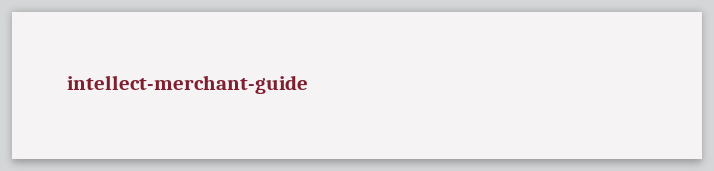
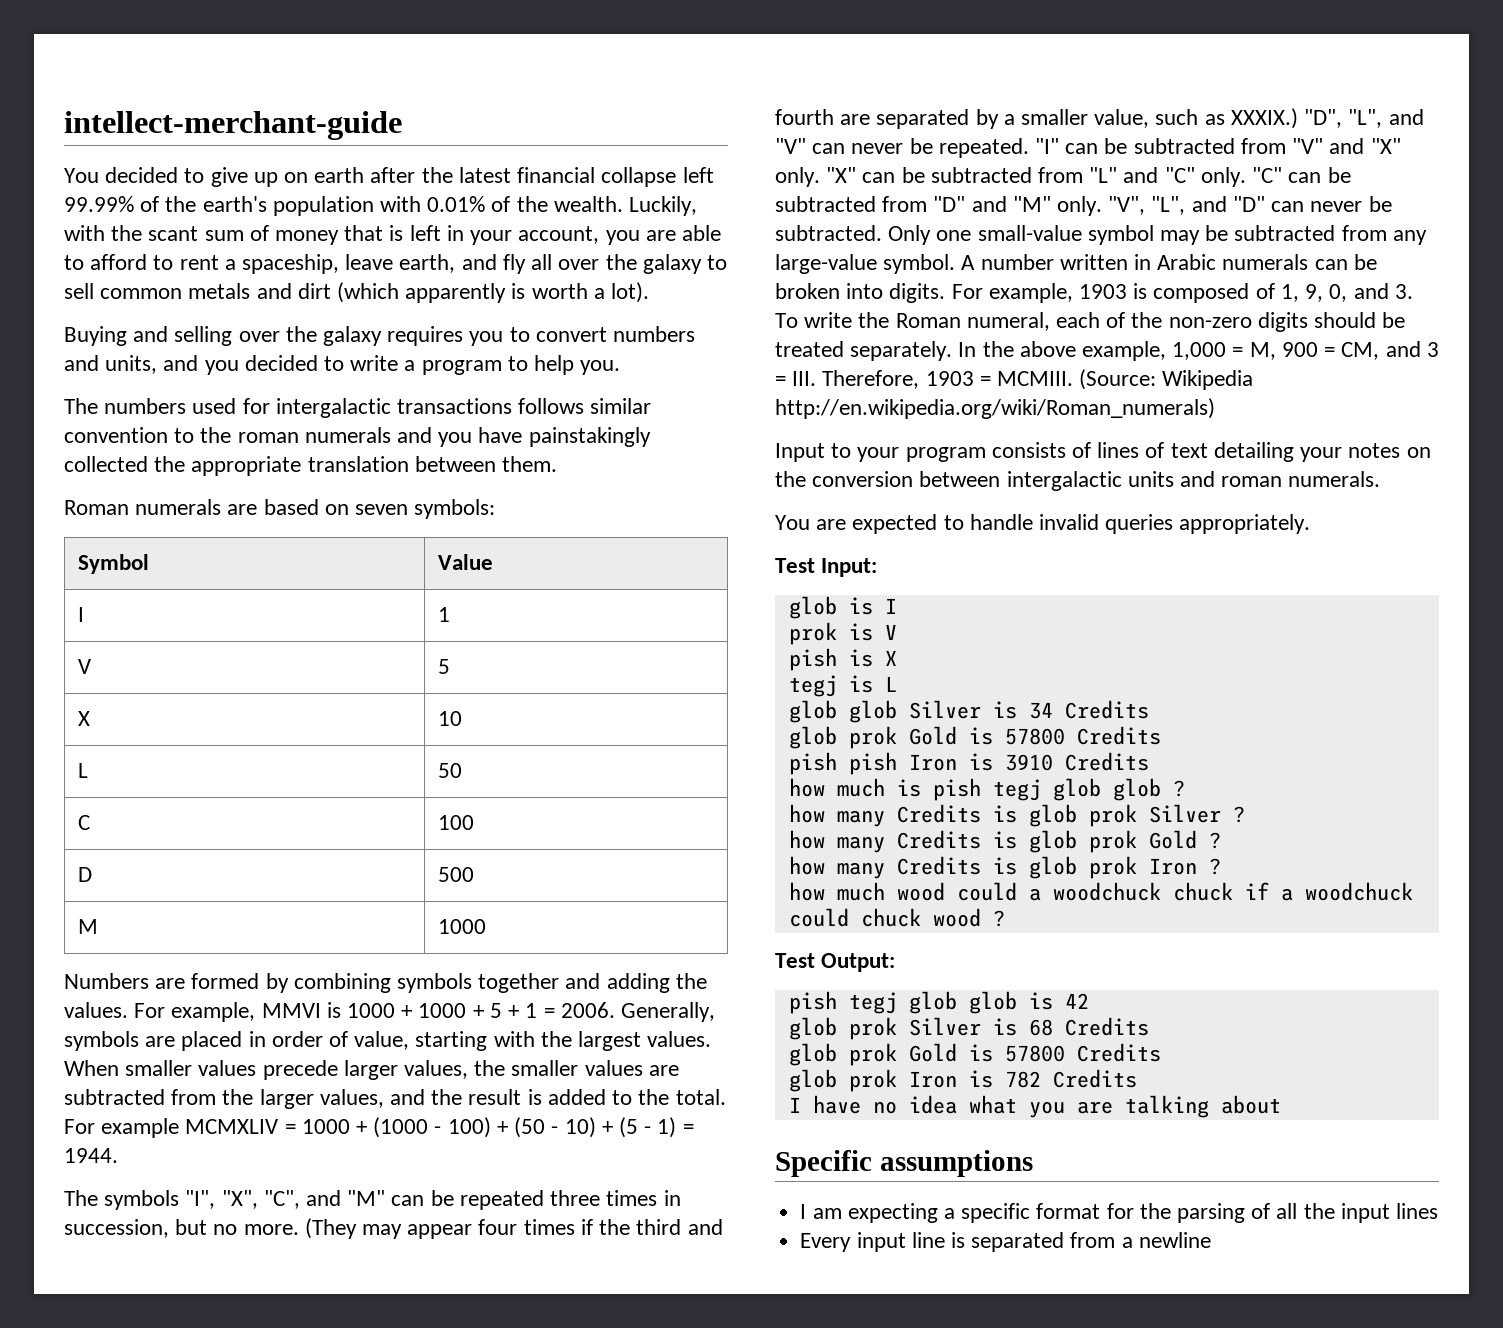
(308, 84) none -> [64,167,714,187] [64,196,698,216] [64,225,721,245] [64,254,727,274] [64,282,650,303] [64,326,696,346] [64,355,621,375] [64,398,652,418] [64,427,651,447] [64,456,558,476] [64,499,496,519] [77,554,149,574] [437,554,493,570] [77,607,84,622] [437,607,450,622] [77,659,91,674] [437,659,450,674] [77,711,90,726] [437,711,462,726] [77,763,88,778] [437,763,462,778] [77,815,90,830] [437,815,474,830] [77,867,92,882] [437,867,474,882] [77,919,98,934] [437,919,486,934] [64,973,707,993] [64,1002,715,1022] [64,1031,712,1051] [64,1060,679,1080] [64,1089,726,1109] [64,1117,694,1138] [64,1148,118,1163] [64,1190,681,1210] [64,1218,723,1239] [775,108,1424,129] [775,138,1401,158] [775,167,1351,187] [775,196,1392,216] [775,225,1427,245] [775,254,1377,274] [775,283,1413,303] [775,312,1406,332] [775,341,1439,361] [775,369,1254,390] [775,398,1215,419] [775,442,1431,462] [775,471,1381,491] [775,514,1311,534] [775,558,878,577] [788,596,897,619] [788,622,897,645] [788,648,897,671] [788,675,897,697] [788,700,1149,723] [788,726,1161,749] [788,752,1149,775] [788,778,1185,801] [788,804,1245,827] [788,830,1221,853] [788,856,1221,879] [788,882,1413,901] [788,908,1005,927] [775,953,896,972] [788,991,1089,1014] [788,1017,1149,1040] [788,1043,1161,1066] [788,1069,1137,1092] [788,1095,1281,1118] [775,1150,1033,1177] [800,1203,1439,1223] [800,1232,1211,1252] // You decided to give up on earth after the latest financial collapse left 99.99% of the earth's population with 0.01% of the wealth. Luckily, with the scant sum of money that is left in your account, you are able to afford to rent a spaceship, leave earth, and fly all over the galaxy to sell common metals and dirt (which apparently is worth a lot). // Buying and selling over the galaxy requires you to convert numbers and units, and you decided to write a program to help you. // The numbers used for intergalactic transactions follows similar convention to the roman numerals and you have painstakingly collected the appropriate translation between them. // Roman numerals are based on seven symbols: // Symbol | Value // I | 1 // V | 5 // X | 10 // L | 50 // C | 100 // D | 500 // M | 1000 // Numbers are formed by combining symbols together and adding the values. For example, MMVI is 1000 + 1000 + 5 + 1 = 2006. Generally, symbols are placed in order of value, starting with the largest values. When smaller values precede larger values, the smaller values are subtracted from the larger values, and the result is added to the total. For example MCMXLIV = 1000 + (1000 - 100) + (50 - 10) + (5 - 1) = 1944. // The symbols "I", "X", "C", and "M" can be repeated three times in succession, but no more. (They may appear four times if the third and fourth are separated by a smaller value, such as XXXIX.) "D", "L", and "V" can never be repeated. "I" can be subtracted from "V" and "X" only. "X" can be subtracted from "L" and "C" only. "C" can be subtracted from "D" and "M" only. "V", "L", and "D" can never be subtracted. Only one small-value symbol may be subtracted from any large-value symbol. A number written in Arabic numerals can be broken into digits. For example, 1903 is composed of 1, 9, 0, and 3. To write the Roman numeral, each of the non-zero digits should be treated separately. In the above example, 1,000 = M, 900 = CM, and 3 = III. Therefore, 1903 = MCMIII. (Source: Wikipedia http://en.wikipedia.org/wiki/Roman_numerals) // Input to your program consists of lines of text detailing your notes on the conversion between intergalactic units and roman numerals. // You are expected to handle invalid queries appropriately. // Test Input: // glob is I // prok is V // pish is X // tegj is L // glob glob Silver is 34 Credits // glob prok Gold is 57800 Credits // pish pish Iron is 3910 Credits // how much is pish tegj glob glob ? // how many Credits is glob prok Silver ? // how many Credits is glob prok Gold ? // how many Credits is glob prok Iron ? // how much wood could a woodchuck chuck if a woodchuck could chuck wood ? // Test Output: // pish tegj glob glob is 42 // glob prok Silver is 68 Credits // glob prok Gold is 57800 Credits // glob prok Iron is 782 Credits // I have no idea what you are talking about // Specific assumptions // I am expecting a specific format for the parsing of all the input lines // Every input line is separated from a newline

